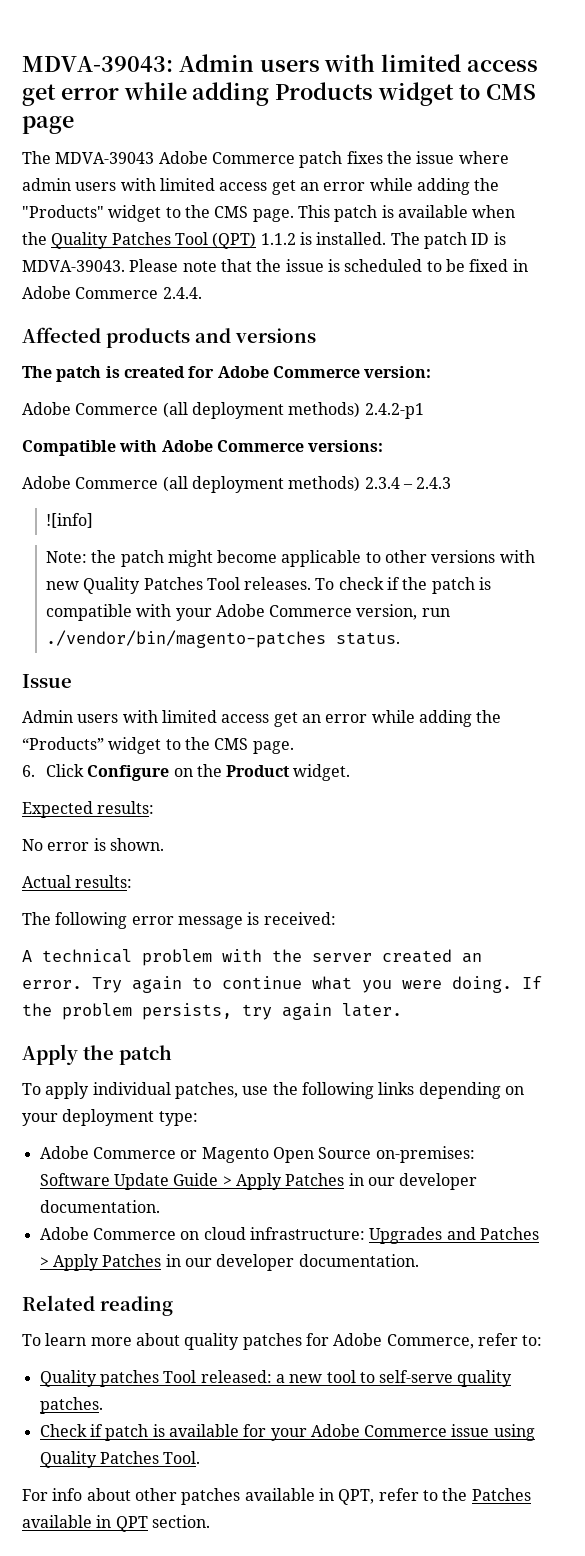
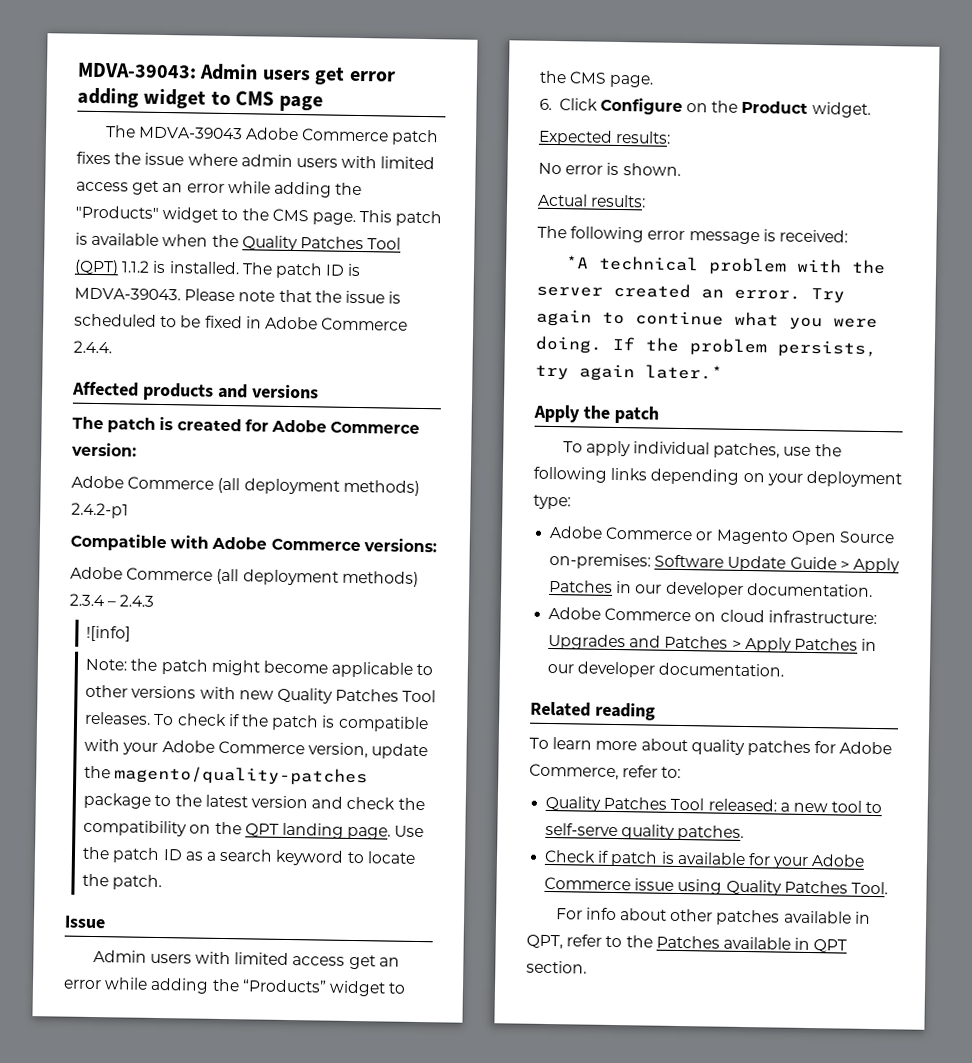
[324,54,539,72] [22,82,374,106] with limited access get error while adding Products -> [314,66,396,85] [77,87,139,108] get error adding
[421,608,450,617] [45,630,400,648] run ./vendor/bin/magento-patches status. -> [371,743,429,760] [84,765,369,787] [83,792,425,811] [83,819,425,840] [82,846,416,866] [82,873,163,891] update the magento/quality-patches package to the latest version and check the compatibility on the QPT landing page. Use the patch ID as a search keyword to locate the patch.
[22,950,32,962] A -> [565,255,589,269] *A
[342,1003,402,1017] later. -> [645,364,723,380] later.*
[99,1370,159,1387] patches -> [603,796,668,810] Patches

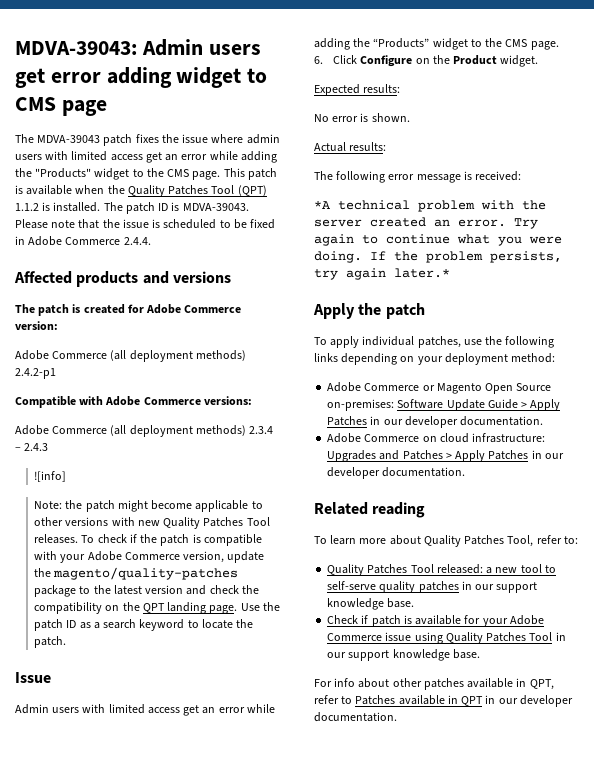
[245,127,390,142] Adobe Commerce -> (101, 139) none
[533,494,571,510] type: -> [511,353,556,363] method:
[690,739,893,757] [529,763,619,781] quality patches for Adobe Commerce, -> [423,535,534,547] Quality Patches Tool,
[677,824,745,842] patches. -> [418,581,538,593] [327,598,415,610] patches in our support knowledge base.
[850,881,888,895] Tool. -> [529,632,566,641] [327,649,480,661] Tool in our support knowledge base.
[625,935,653,948] the -> (353, 700) none
[526,960,587,974] section. -> [485,695,573,707] [314,712,397,722] in our developer documentation.

